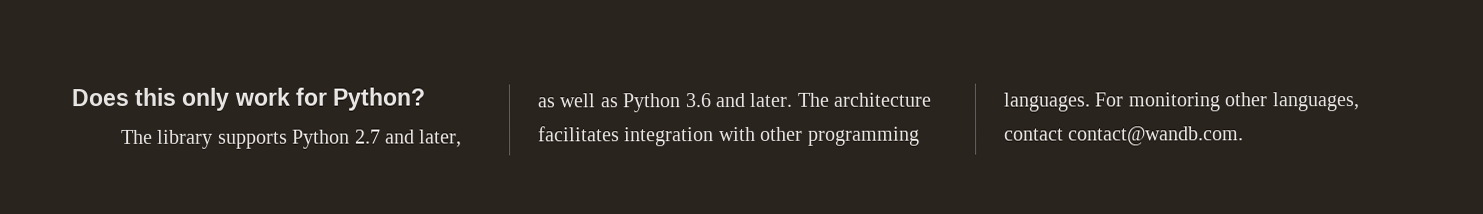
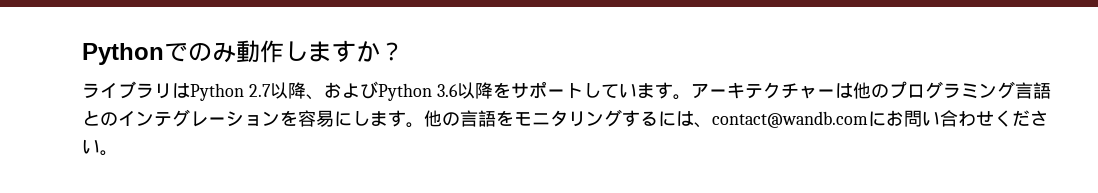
[71,87,427,111] [120,129,463,149] [537,92,932,113] [538,126,920,147] [1003,92,1360,112] [1004,126,1245,146] Does this only work for Python? // The library supports Python 2.7 and later, as well as Python 3.6 and later. The architecture facilitates integration with other programming languages. For monitoring other languages, contact contact@wandb.com. -> [82,40,404,65] [82,81,1051,101] [82,109,1048,128] [82,139,118,156] Pythonでのみ動作しますか？ // ライブラリはPython 2.7以降、およびPython 3.6以降をサポートしています。アーキテクチャーは他のプログラミング言語とのインテグレーションを容易にします。他の言語をモニタリングするには、contact@wandb.comにお問い合わせください。

